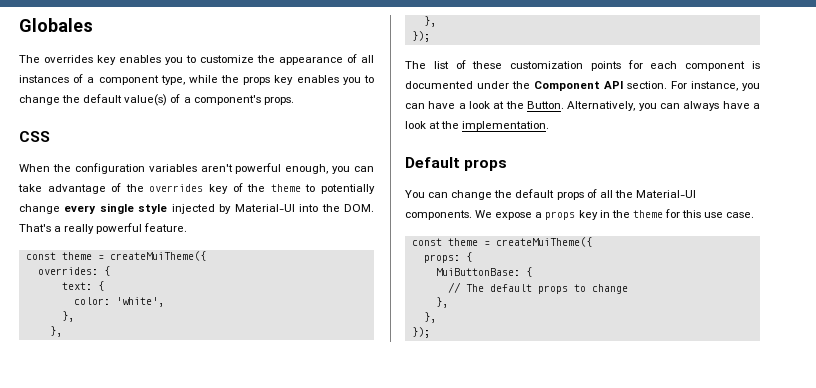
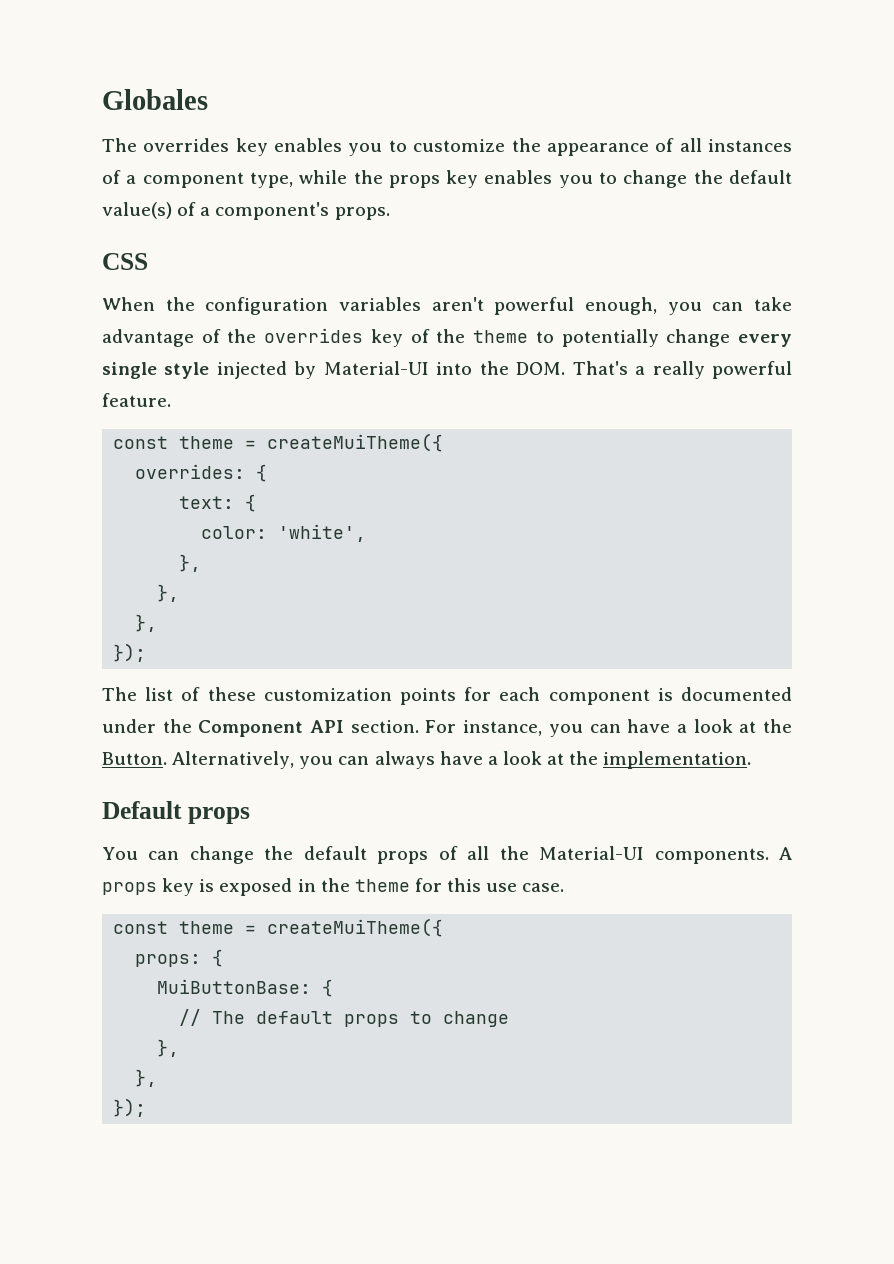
[475,210,598,220] We expose a props key -> [779,847,792,860] [102,878,293,896] A props key is exposed

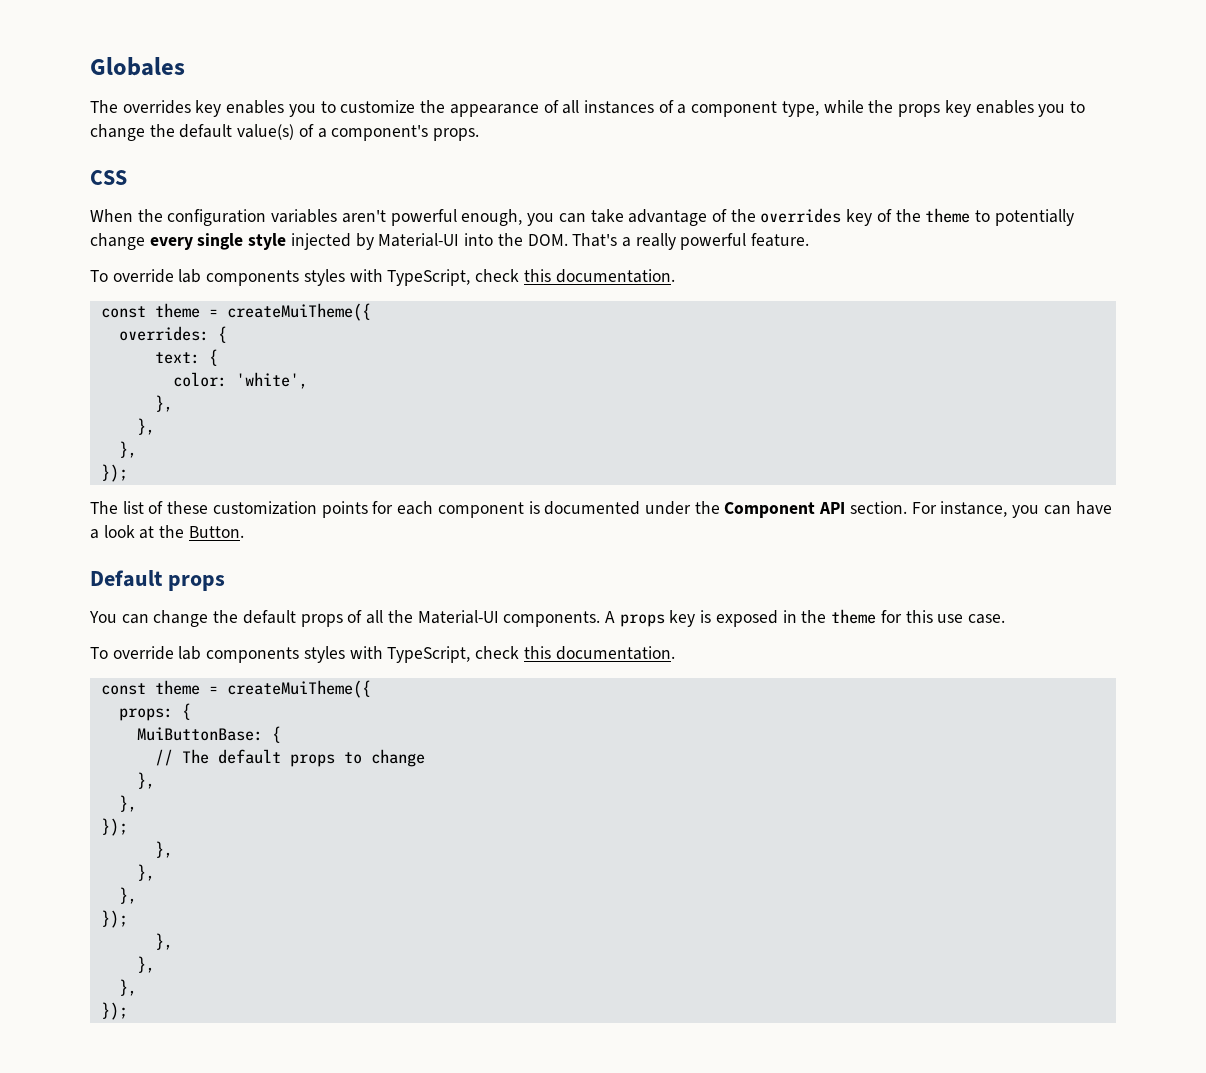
(171, 400) none -> [90,269,675,286] // To override lab components styles with TypeScript, check this documentation.
[172,751,752,769] Alternatively, you can always have a look at the implementation. -> (244, 532) none
(565, 887) none -> [90,646,675,663] // To override lab components styles with TypeScript, check this documentation.
(147, 1107) none -> [154,841,173,858] [136,864,155,881] [118,887,137,904] [100,910,128,928] [154,933,173,950] [136,956,155,973] [118,979,137,996] [100,1002,128,1020] // }, // }, // }, // }); // }, // }, // }, // });

